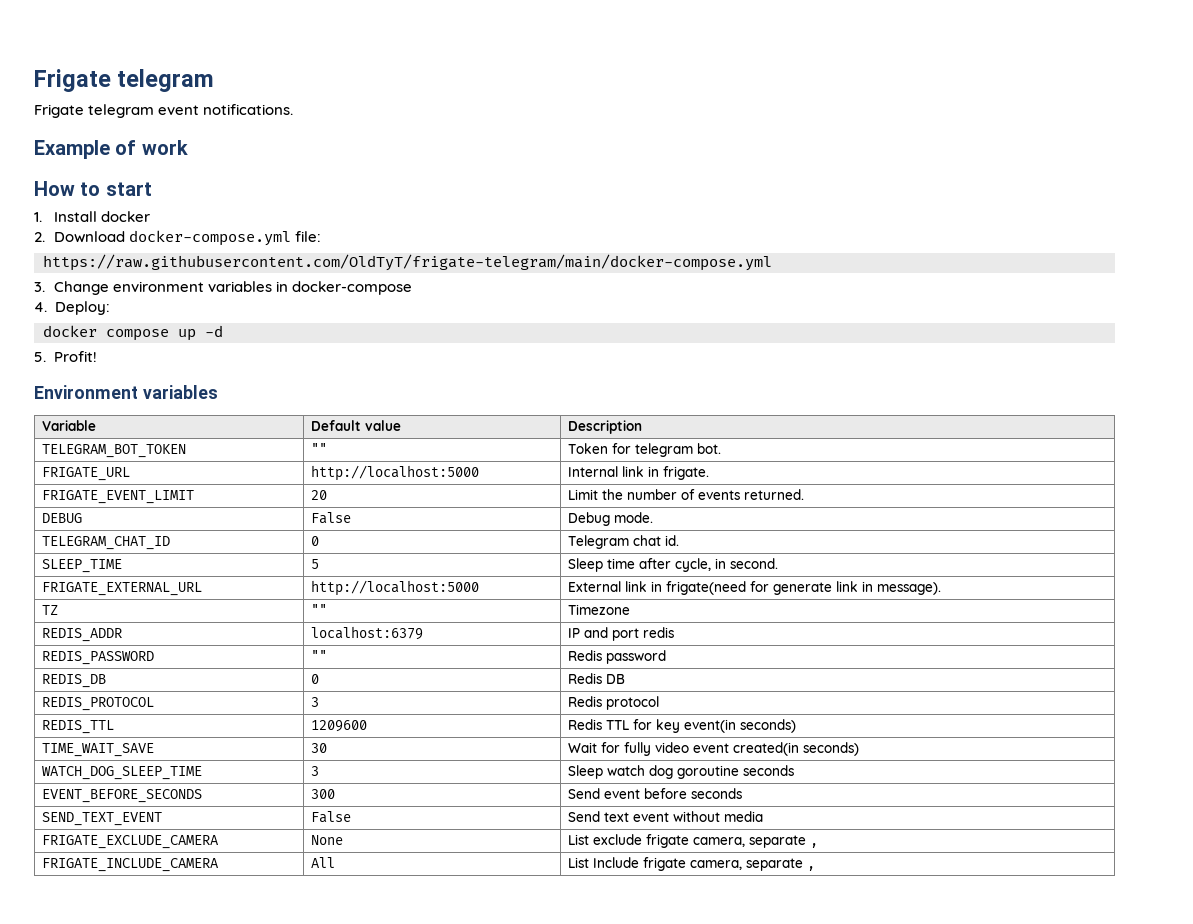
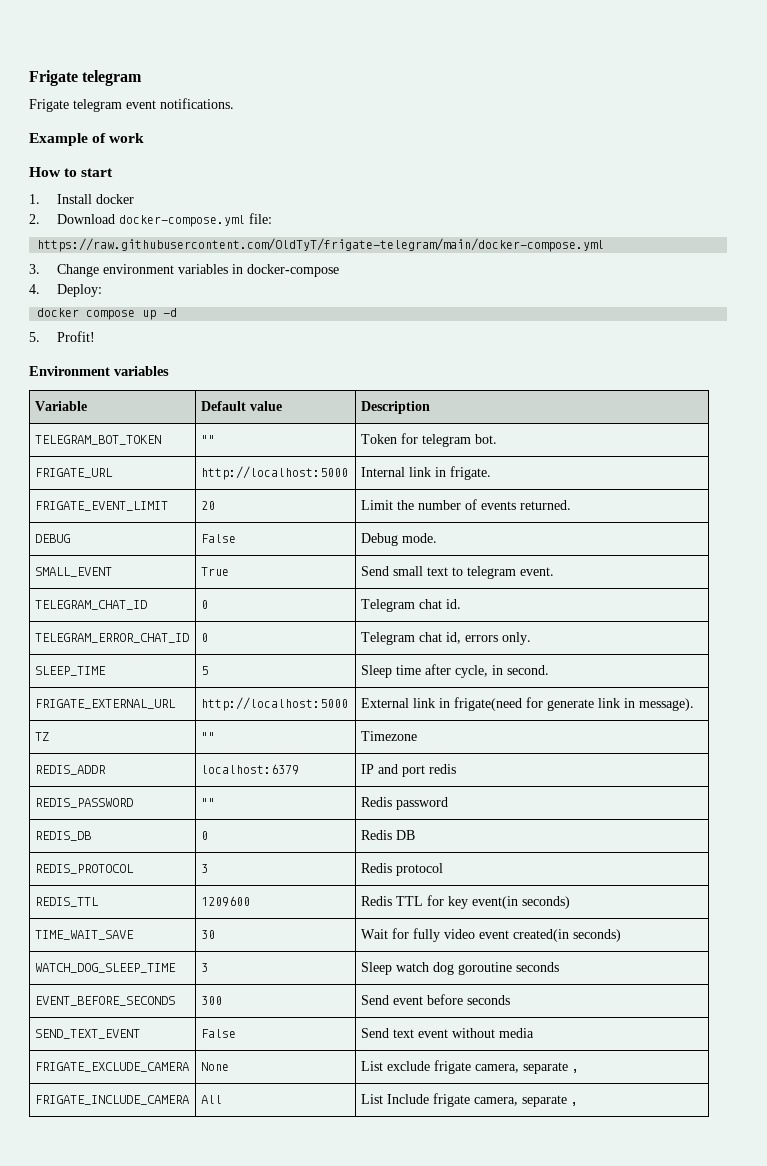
(653, 517) none -> [34,567,112,577] [200,567,229,576] [360,566,554,579] // SMALL_EVENT | True | Send small text to telegram event.
(679, 540) none -> [34,633,189,643] [200,633,208,642] [360,632,531,645] // TELEGRAM_ERROR_CHAT_ID | 0 | Telegram chat id, errors only.

